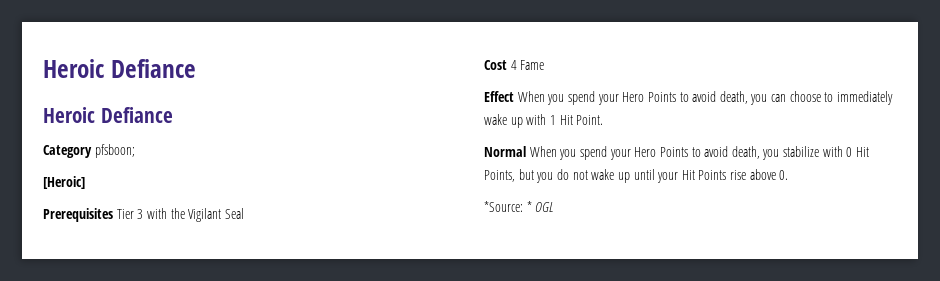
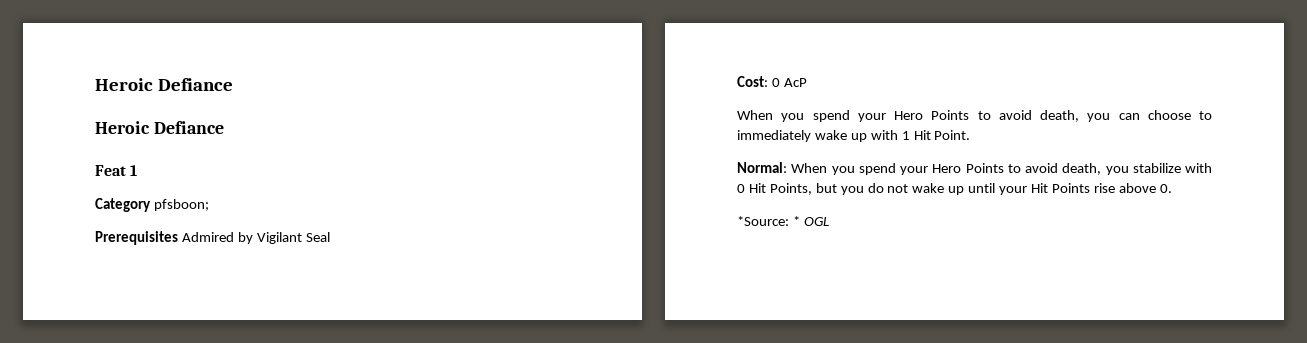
(173, 115) none -> [95,165,138,176] // Feat 1
[43,176,85,189] // [Heroic] -> (209, 205) none
[116,208,244,222] [484,60,545,70] [484,91,514,102] Tier 3 with the Vigilant Seal // Cost 4 Fame // Effect -> [181,232,330,244] [737,76,807,87] Admired by Vigilant Seal // Cost: 0 AcP //
[484,146,526,157] Normal -> [737,162,787,173] Normal:

